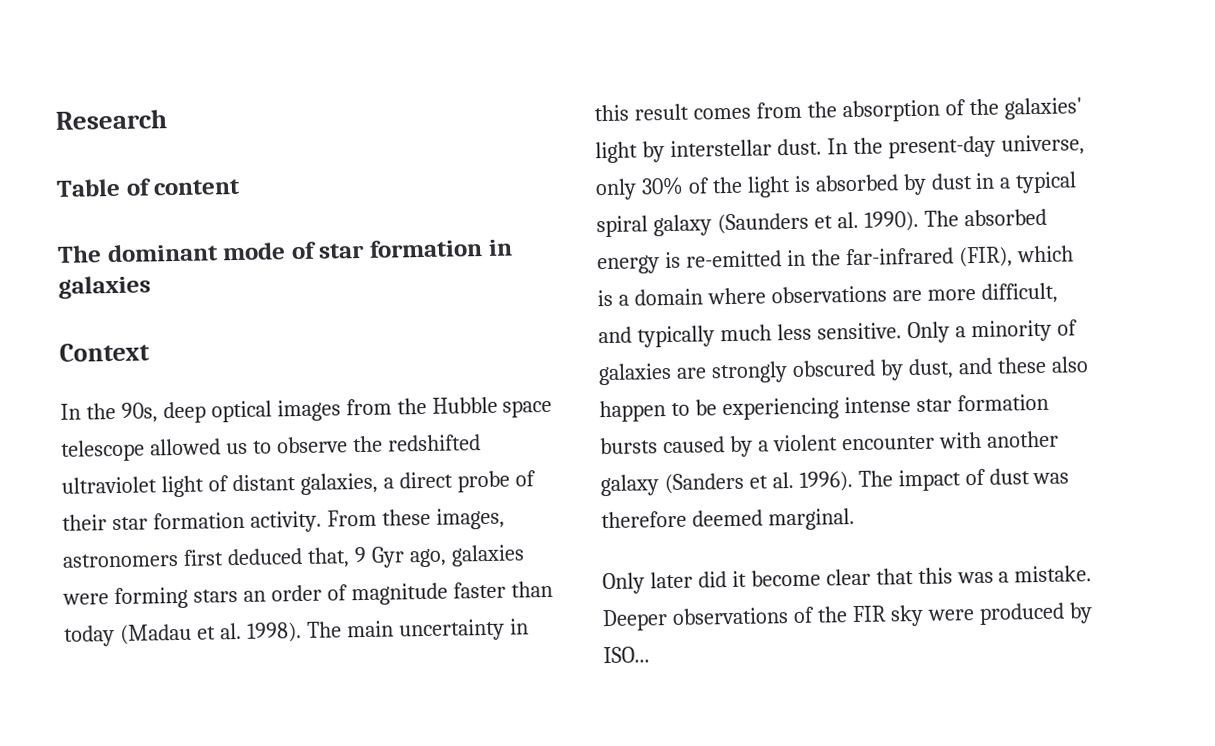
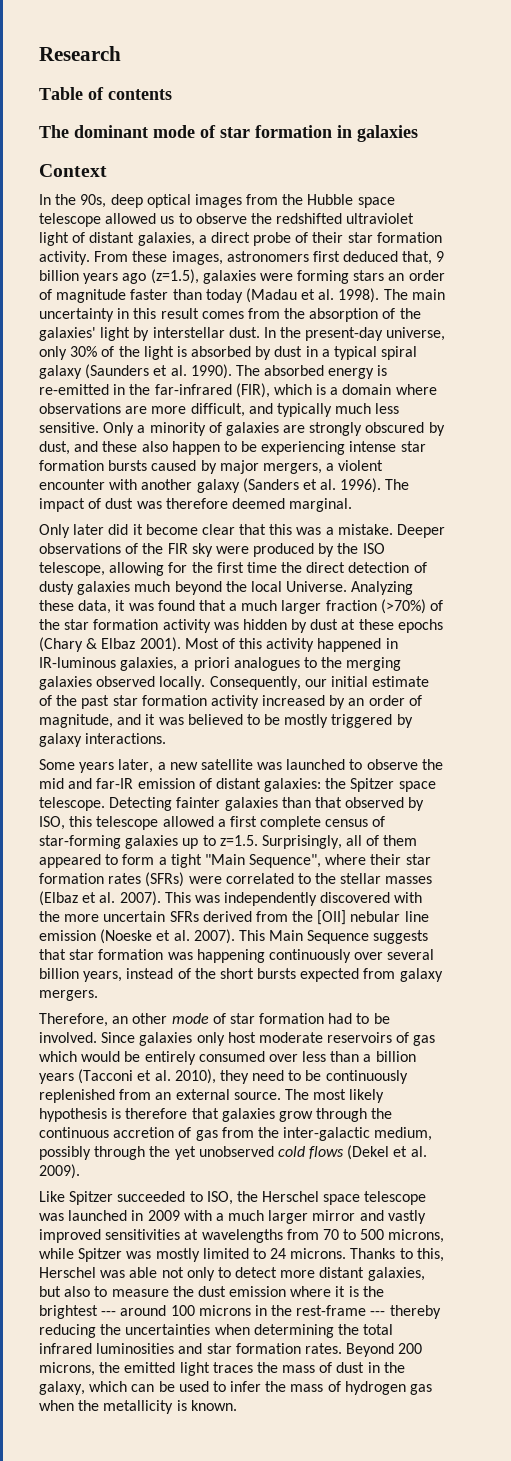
[153,178,242,196] content -> [108,89,172,100] contents
[370,546,447,568] Gyr ago, -> [39,269,199,284] billion years ago (z=1.5),
(753, 446) none -> [219,460,322,474] major mergers,
[603,646,650,664] ISO... -> [337,543,385,554] [39,562,427,576] [39,581,414,595] [39,599,444,614] [39,619,443,633] [39,637,398,652] [39,657,402,671] [39,676,430,690] [39,695,422,709] [39,714,413,728] [39,733,167,747] [39,759,443,773] [39,778,436,792] [39,797,425,811] [39,816,386,830] [39,835,418,849] [39,854,431,868] [39,872,433,887] [39,891,423,906] [39,910,429,925] [39,929,429,944] [39,949,435,963] [39,968,443,982] [39,990,98,1001] [39,1013,390,1027] [39,1032,436,1046] [39,1051,416,1065] [39,1069,408,1084] [39,1089,385,1103] [39,1108,393,1122] [39,1127,433,1141] [39,1145,427,1160] [39,1164,80,1179] [39,1191,427,1205] [39,1210,426,1224] [39,1229,445,1243] [39,1248,444,1262] [39,1267,425,1281] [39,1286,384,1297] [39,1305,441,1319] [39,1324,394,1338] [39,1343,423,1357] [39,1362,405,1376] [39,1381,433,1395] [39,1400,237,1414] the ISO telescope, allowing for the first time the direct detection of dusty galaxies much beyond the local Universe. Analyzing these data, it was found that a much larger fraction (>70%) of the star formation activity was hidden by dust at these epochs (Chary & Elbaz 2001). Most of this activity happened in IR-luminous galaxies, a priori analogues to the merging galaxies observed locally. Consequently, our initial estimate of the past star formation activity increased by an order of magnitude, and it was believed to be mostly triggered by galaxy interactions. // Some years later, a new satellite was launched to observe the mid and far-IR emission of distant galaxies: the Spitzer space telescope. Detecting fainter galaxies than that observed by ISO, this telescope allowed a first complete census of star-forming galaxies up to z=1.5. Surprisingly, all of them appeared to form a tight "Main Sequence", where their star formation rates (SFRs) were correlated to the stellar masses (Elbaz et al. 2007). This was independently discovered with the more uncertain SFRs derived from the [OII] nebular line emission (Noeske et al. 2007). This Main Sequence suggests that star formation was happening continuously over several billion years, instead of the short bursts expected from galaxy mergers. // Therefore, an other mode of star formation had to be involved. Since galaxies only host moderate reservoirs of gas which would be entirely consumed over less than a billion years (Tacconi et al. 2010), they need to be continuously replenished from an external source. The most likely hypothesis is therefore that galaxies grow through the continuous accretion of gas from the inter-galactic medium, possibly through the yet unobserved cold flows (Dekel et al. 2009). // Like Spitzer succeeded to ISO, the Herschel space telescope was launched in 2009 with a much larger mirror and vastly improved sensitivities at wavelengths from 70 to 500 microns, while Spitzer was mostly limited to 24 microns. Thanks to this, Herschel was able not only to detect more distant galaxies, but also to measure the dust emission where it is the brightest --- around 100 microns in the rest-frame --- thereby reducing the uncertainties when determining the total infrared luminosities and star formation rates. Beyond 200 microns, the emitted light traces the mass of dust in the galaxy, which can be used to infer the mass of hydrogen gas when the metallicity is known.

